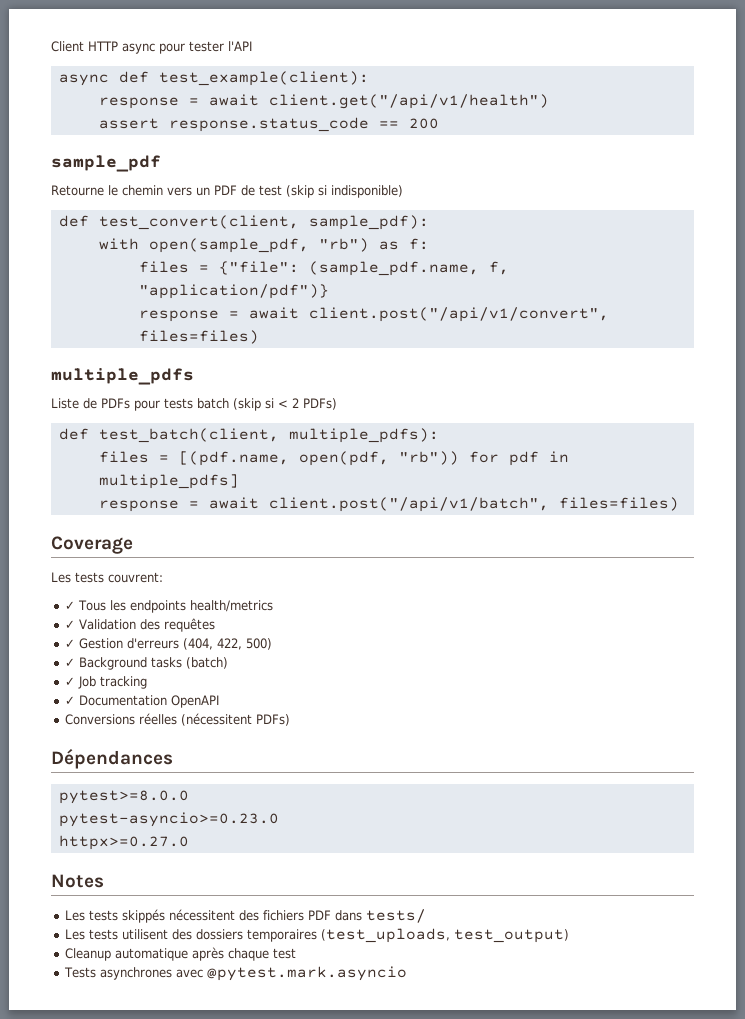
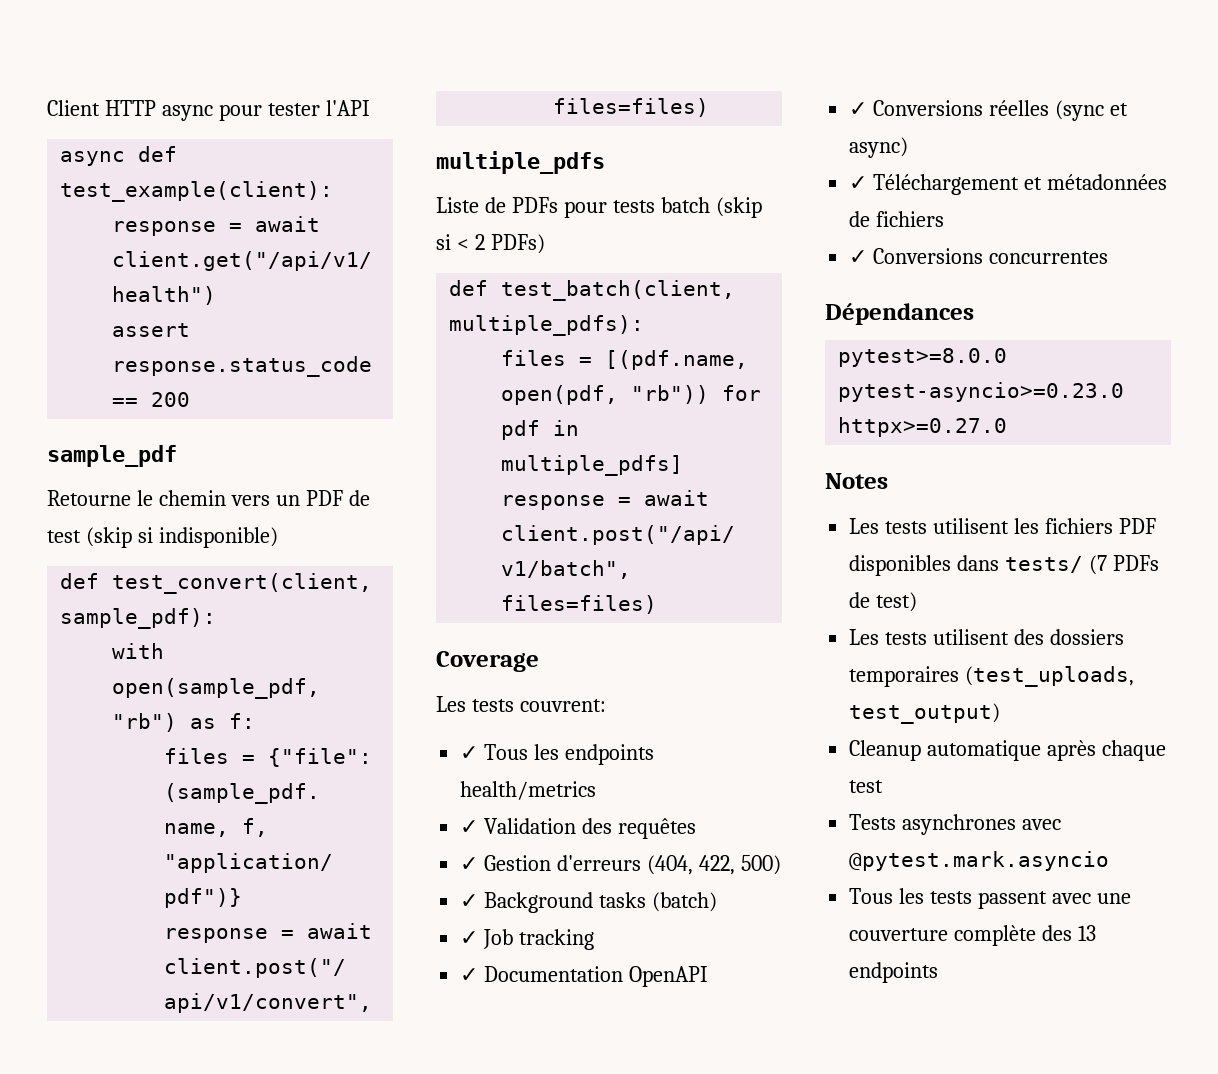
(220, 701) none -> [849,102,868,116] ✓
[181,713,291,726] (nécessitent PDFs) -> [1055,100,1128,121] [849,137,909,158] [849,174,1168,195] [849,211,945,227] [849,248,1109,264] (sync et async) // ✓ Téléchargement et métadonnées de fichiers // ✓ Conversions concurrentes
[122,909,260,923] skippés nécessitent des -> [933,518,1040,534] utilisent les
(332, 915) none -> [849,555,952,576] disponibles
(427, 916) none -> [1089,555,1159,575] [849,592,918,612] (7 PDFs de test)
(408, 973) none -> [849,888,1131,909] [849,925,1097,946] [849,962,939,983] // Tous les tests passent avec une couverture complète des 13 endpoints

